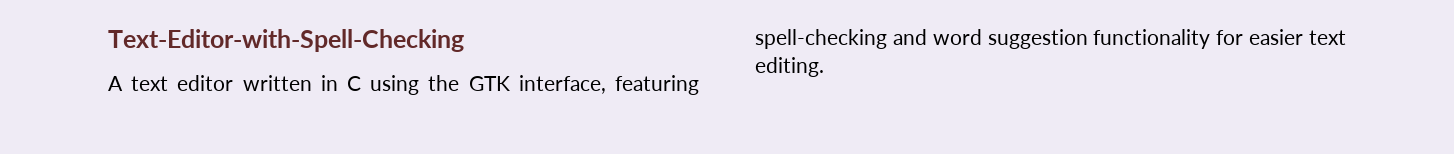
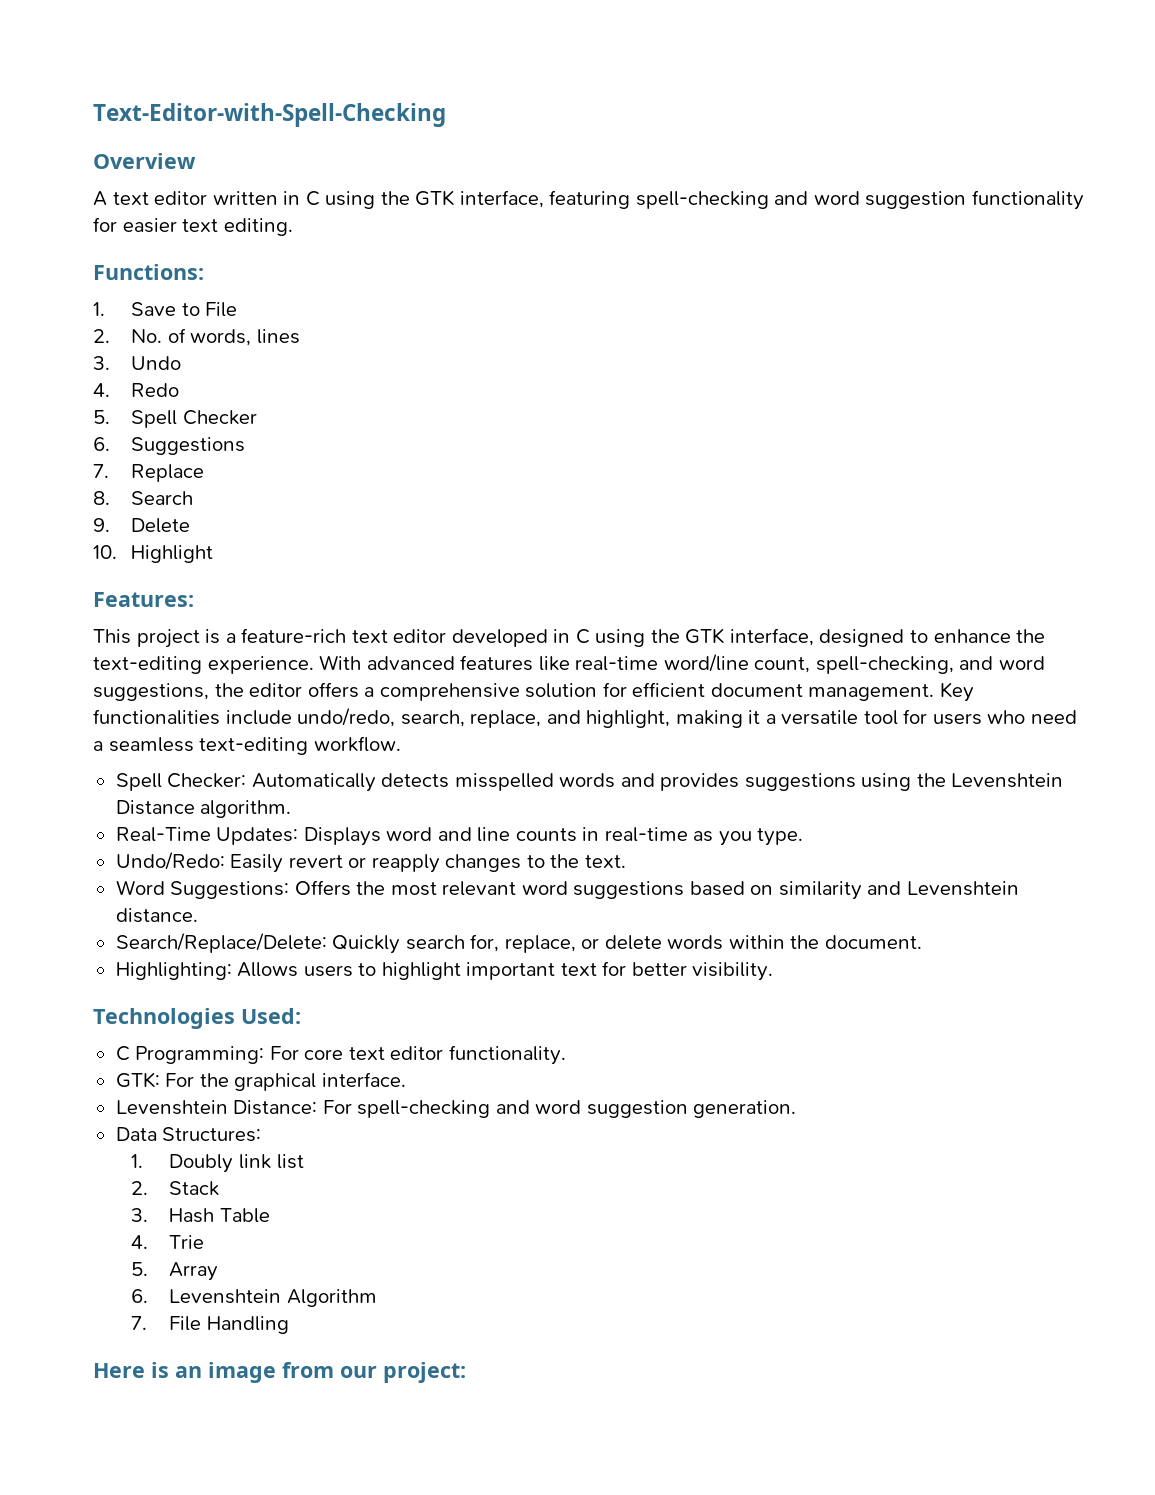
(464, 40) none -> [93,153,196,169] // Overview
(824, 67) none -> [93,264,204,280] [93,302,238,317] [93,328,300,346] [93,356,182,370] [93,383,180,397] [93,410,257,428] [93,437,246,455] [93,464,205,482] [93,491,194,505] [93,518,191,533] [93,545,214,563] [93,592,194,607] [93,628,1046,648] [93,654,1045,674] [93,682,974,702] [93,708,1078,728] [93,736,401,755] [115,773,1064,792] [115,800,292,818] [115,827,804,846] [115,852,626,873] [115,880,1019,900] [115,908,198,923] [115,933,922,954] [115,961,774,981] [93,1008,301,1029] [115,1045,566,1065] [115,1072,406,1091] [115,1100,797,1118] [115,1127,262,1142] [131,1154,304,1173] [131,1181,220,1196] [131,1208,271,1223] [131,1235,205,1249] [131,1262,219,1281] [131,1289,378,1307] [131,1316,290,1334] [93,1362,466,1383] // Functions: // 1. Save to File // 2. No. of words, lines // 3. Undo // 4. Redo // 5. Spell Checker // 6. Suggestions // 7. Replace // 8. Search // 9. Delete // 10. Highlight // Features: // This project is a feature-rich text editor developed in C using the GTK interface, designed to enhance the text-editing experience. With advanced features like real-time word/line count, spell-checking, and word suggestions, the editor offers a comprehensive solution for efficient document management. Key functionalities include undo/redo, search, replace, and highlight, making it a versatile tool for users who need a seamless text-editing workflow. // Spell Checker: Automatically detects misspelled words and provides suggestions using the Levenshtein Distance algorithm. // Real-Time Updates: Displays word and line counts in real-time as you type. // Undo/Redo: Easily revert or reapply changes to the text. // Word Suggestions: Offers the most relevant word suggestions based on similarity and Levenshtein distance. // Search/Replace/Delete: Quickly search for, replace, or delete words within the document. // Highlighting: Allows users to highlight important text for better visibility. // Technologies Used: // C Programming: For core text editor functionality. // GTK: For the graphical interface. // Levenshtein Distance: For spell-checking and word suggestion generation. // Data Structures: // 1. Doubly link list // 2. Stack // 3. Hash Table // 4. Trie // 5. Array // 6. Levenshtein Algorithm // 7. File Handling // Here is an image from our project:

